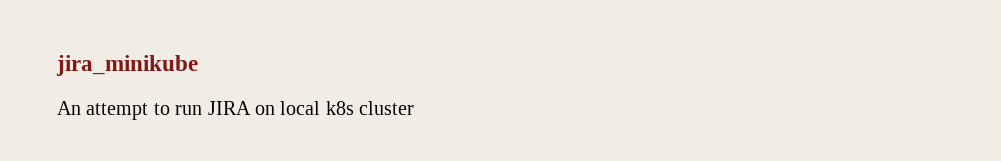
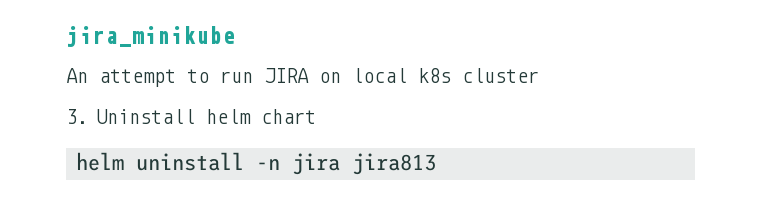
(415, 108) none -> [66,109,317,124] [75,152,436,175] // 3. Uninstall helm chart // helm uninstall -n jira jira813

